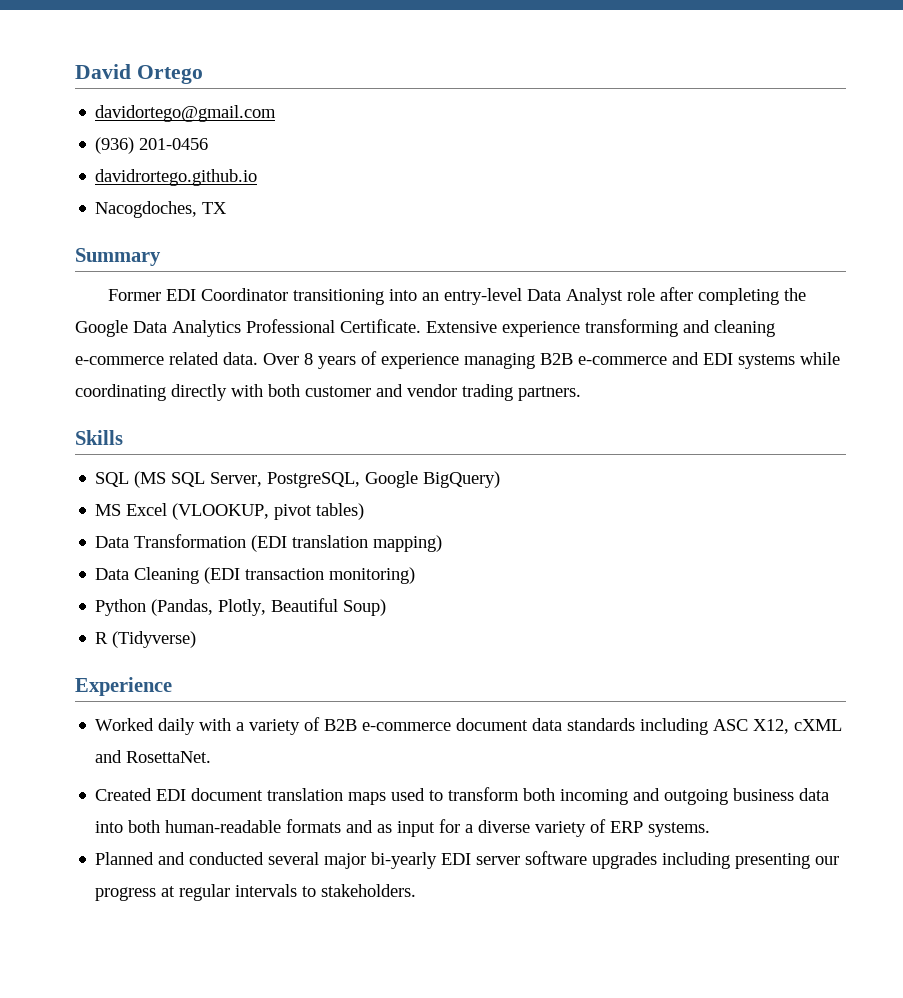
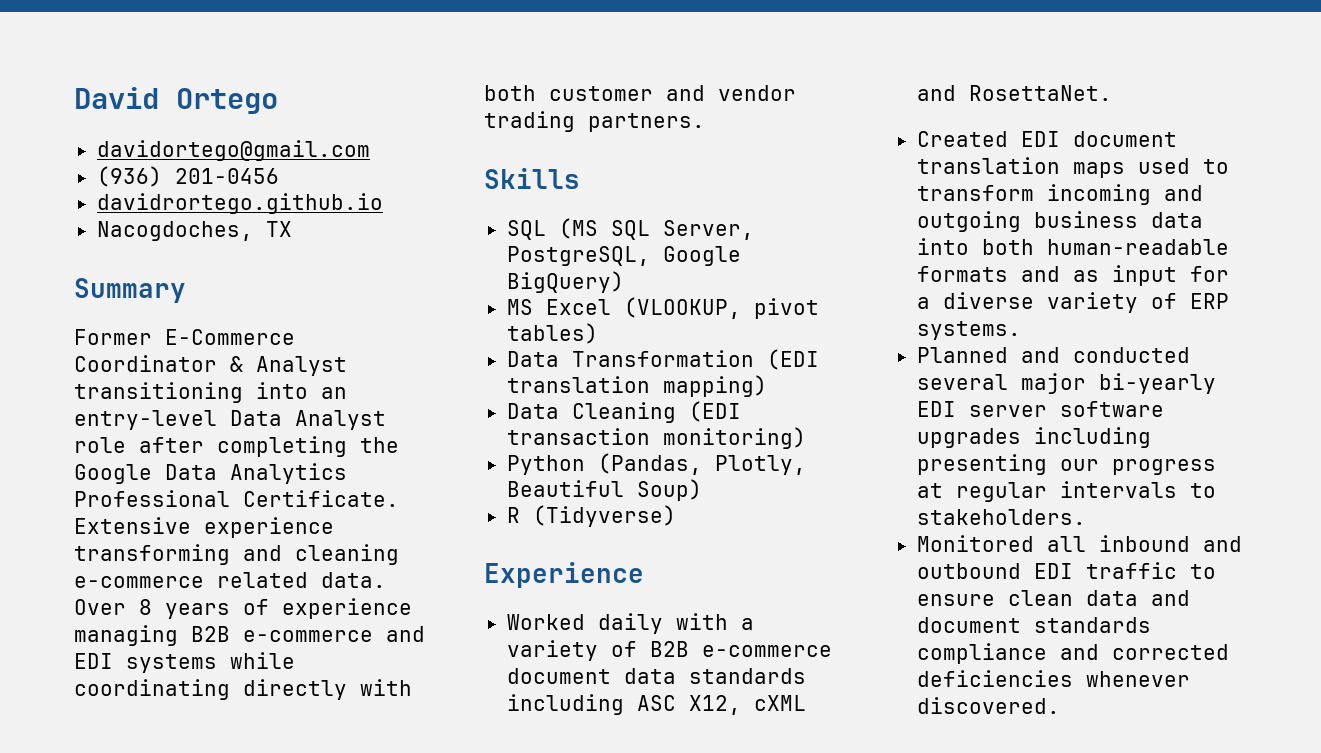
[166,288,289,301] EDI Coordinator -> [165,329,295,345] [74,355,347,376] E-Commerce Coordinator & Analyst
[523,788,556,801] both -> (1034, 193) none
(417, 890) none -> [916,535,1242,552] [916,562,1216,579] [916,590,1190,606] [916,617,1151,633] [916,643,1229,664] [916,670,1190,687] [916,697,1060,714] // Monitored all inbound and outbound EDI traffic to ensure clean data and document standards compliance and corrected deficiencies whenever discovered.

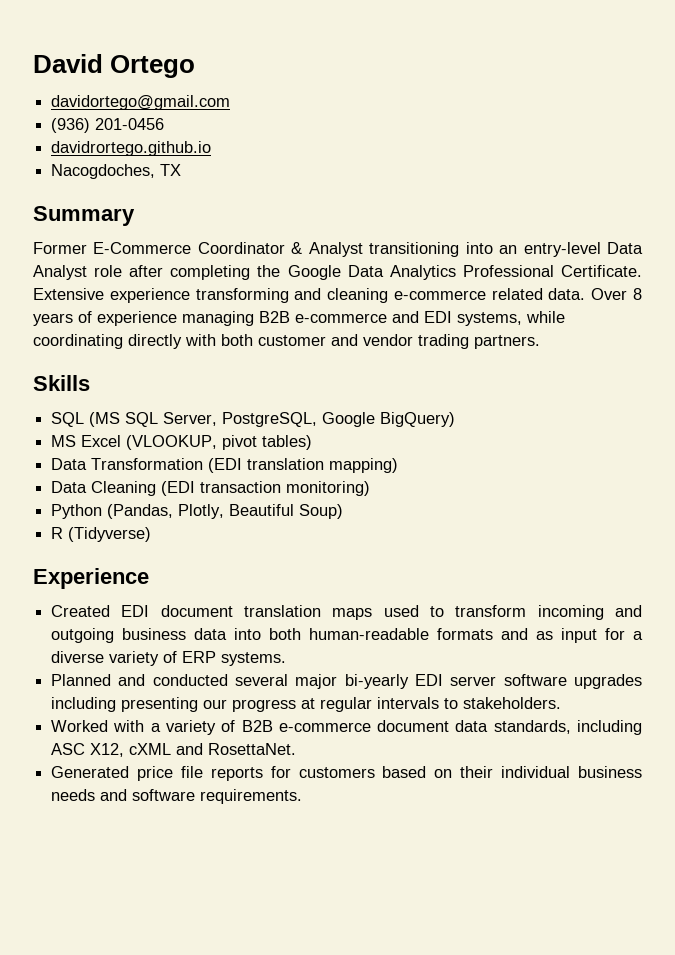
[126,654,217,673] systems -> [457,312,522,326] systems,
[506,613,754,634] [506,640,832,661] [506,668,806,684] [506,694,806,715] [916,85,1112,101] // Worked daily with a variety of B2B e-commerce document data standards including ASC X12, cXML and RosettaNet. -> (149, 578) none
[916,535,1242,552] [916,562,1216,579] [916,590,1190,606] [916,617,1151,633] [916,643,1229,664] [916,670,1190,687] [916,697,1060,714] Monitored all inbound and outbound EDI traffic to ensure clean data and document standards compliance and corrected deficiencies whenever discovered. -> [51,720,643,735] [51,743,297,757] [51,766,642,781] [51,789,303,804] Worked with a variety of B2B e-commerce document data standards, including ASC X12, cXML and RosettaNet. // Generated price file reports for customers based on their individual business needs and software requirements.

